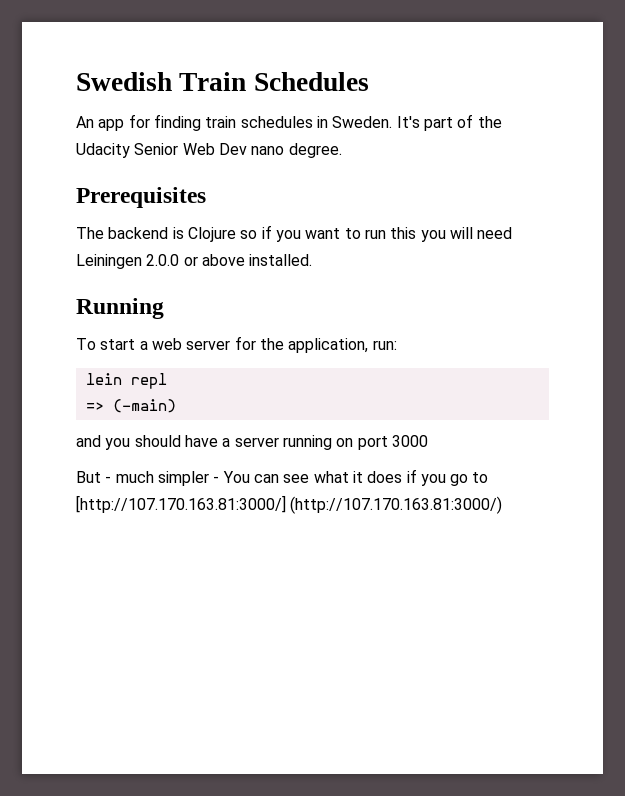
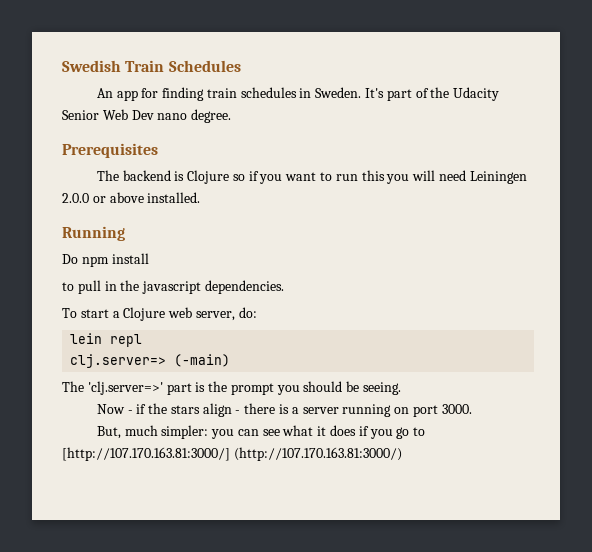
[76,336,397,353] To start a web server for the application, run: -> [62,253,149,267] [62,280,284,294] [62,307,257,321] Do npm install // to pull in the javascript dependencies. // To start a Clojure web server, do:
[85,402,104,411] => -> [70,354,167,368] clj.server=>
[76,435,218,450] and you should have -> [62,381,402,395] [96,403,289,417] The 'clj.server=>' part is the prompt you should be seeing. // Now - if the stars align - there is
[391,435,428,447] [76,471,250,486] 3000 // But - much simpler - You -> [441,404,472,414] [96,425,235,439] 3000. // But, much simpler: you

